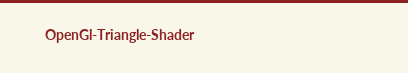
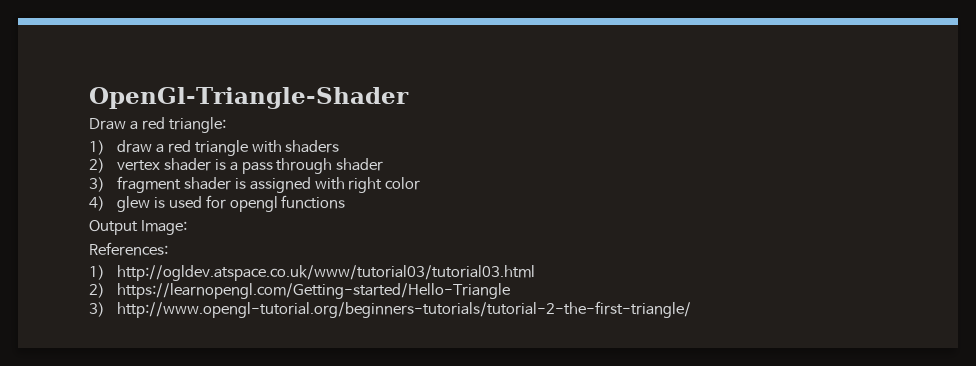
(195, 36) none -> [89,117,226,133] [89,140,340,156] [89,158,384,174] [89,176,421,193] [89,195,346,212] [89,220,187,235] [89,242,168,256] [89,265,535,281] [89,283,510,299] [89,301,691,318] // Draw a red triangle: // 1) draw a red triangle with shaders // 2) vertex shader is a pass through shader // 3) fragment shader is assigned with right color // 4) glew is used for opengl functions // Output Image: // References: // 1) http://ogldev.atspace.co.uk/www/tutorial03/tutorial03.html // 2) https://learnopengl.com/Getting-started/Hello-Triangle // 3) http://www.opengl-tutorial.org/beginners-tutorials/tutorial-2-the-first-triangle/

